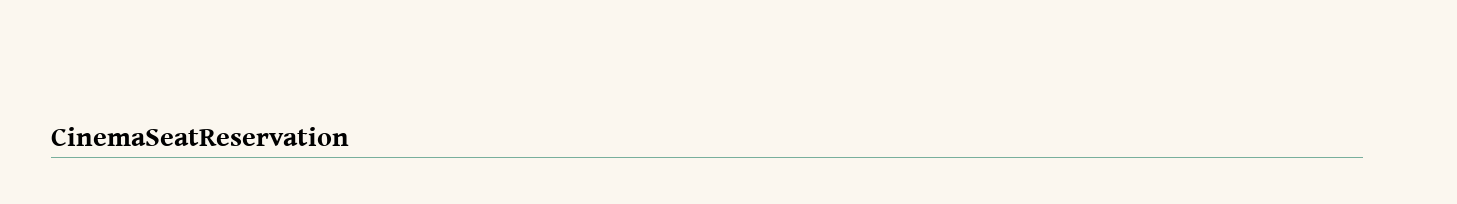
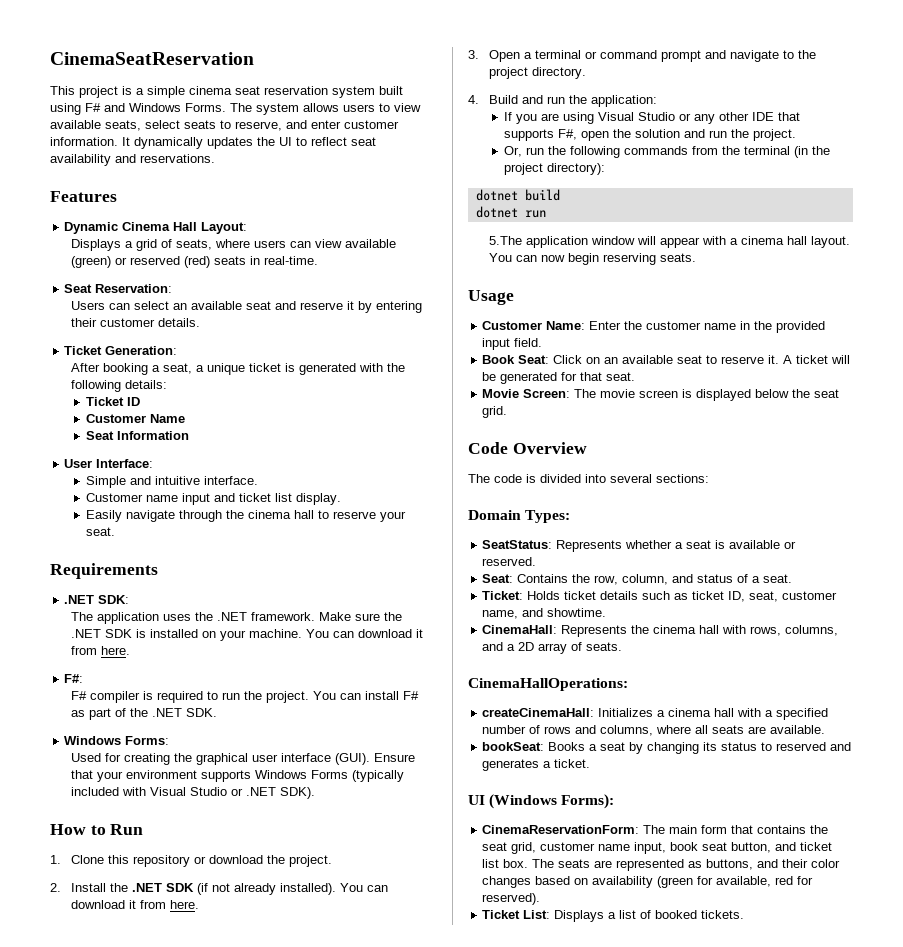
(349, 136) none -> [50,86,403,98] [50,103,421,115] [50,120,399,131] [50,137,376,149] [50,154,215,166] [50,191,117,202] [64,222,248,234] [71,239,397,251] [71,256,319,268] [64,284,173,293] [71,301,423,313] [71,318,201,327] [64,346,178,355] [71,363,406,375] [71,380,168,392] [85,397,140,406] [85,414,185,423] [85,431,189,440] [64,459,154,468] [85,476,258,488] [85,493,341,505] [85,510,406,522] [85,527,115,536] [50,563,158,579] [64,595,130,604] [71,612,403,624] [71,629,424,641] [71,646,131,655] [64,674,84,683] [71,691,420,703] [71,708,218,720] [64,736,170,745] [71,753,416,765] [71,770,405,782] [71,787,316,799] [50,824,144,835] [50,855,333,867] [50,883,389,895] [71,900,200,909] [468,50,817,62] [489,67,587,79] [468,95,658,107] [503,112,800,124] [503,129,796,141] [503,146,830,158] [503,163,605,175] [475,189,560,201] [475,206,546,218] [489,236,851,248] [489,253,697,265] [468,290,514,305] [482,321,826,333] [482,338,543,350] [482,355,851,364] [482,372,636,384] [482,389,840,401] [482,406,508,418] [468,442,587,454] [468,474,709,483] [468,510,571,523] [482,540,797,552] [482,557,537,566] [482,574,793,585] [482,591,838,602] [482,608,607,619] [482,625,839,637] [482,642,623,654] [468,678,628,691] [482,708,829,720] [482,725,826,736] [482,742,852,754] [482,759,591,771] [468,794,615,809] [482,825,829,834] [482,842,833,854] [482,859,841,871] [482,876,814,888] [482,893,541,905] [482,910,745,922] // This project is a simple cinema seat reservation system built using F# and Windows Forms. The system allows users to view available seats, select seats to reserve, and enter customer information. It dynamically updates the UI to reflect seat availability and reservations. // Features // Dynamic Cinema Hall Layout: // Displays a grid of seats, where users can view available (green) or reserved (red) seats in real-time. // Seat Reservation: // Users can select an available seat and reserve it by entering their customer details. // Ticket Generation: // After booking a seat, a unique ticket is generated with the following details: // Ticket ID // Customer Name // Seat Information // User Interface: // Simple and intuitive interface. // Customer name input and ticket list display. // Easily navigate through the cinema hall to reserve your seat. // Requirements // .NET SDK: // The application uses the .NET framework. Make sure the .NET SDK is installed on your machine. You can download it from here. // F#: // F# compiler is required to run the project. You can install F# as part of the .NET SDK. // Windows Forms: // Used for creating the graphical user interface (GUI). Ensure that your environment supports Windows Forms (typically included with Visual Studio or .NET SDK). // How to Run // 1. Clone this repository or download the project. // 2. Install the .NET SDK (if not already installed). You can download it from here. // 3. Open a terminal or command prompt and navigate to the project directory. // 4. Build and run the application: // If you are using Visual Studio or any other IDE that supports F#, open the solution and run the project. // Or, run the following commands from the terminal (in the project directory): // dotnet build // dotnet run // 5.The application window will appear with a cinema hall layout. You can now begin reserving seats. // Usage // Customer Name: Enter the customer name in the provided input field. // Book Seat: Click on an available seat to reserve it. A ticket will be generated for that seat. // Movie Screen: The movie screen is displayed below the seat grid. // Code Overview // The code is divided into several sections: // Domain Types: // SeatStatus: Represents whether a seat is available or reserved. // Seat: Contains the row, column, and status of a seat. // Ticket: Holds ticket details such as ticket ID, seat, customer name, and showtime. // CinemaHall: Represents the cinema hall with rows, columns, and a 2D array of seats. // CinemaHallOperations: // createCinemaHall: Initializes a cinema hall with a specified number of rows and columns, where all seats are available. // bookSeat: Books a seat by changing its status to reserved and generates a ticket. // UI (Windows Forms): // CinemaReservationForm: The main form that contains the seat grid, customer name input, book seat button, and ticket list box. The seats are represented as buttons, and their color changes based on availability (green for available, red for reserved). // Ticket List: Displays a list of booked tickets.

